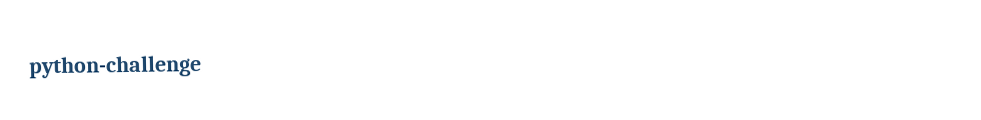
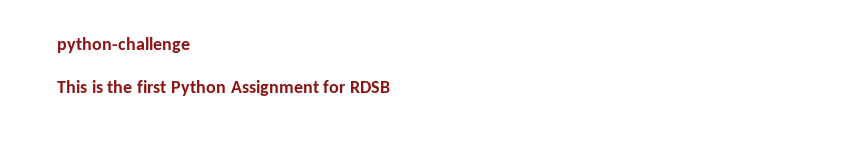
(202, 66) none -> [57,80,391,96] // This is the first Python Assignment for RDSB

